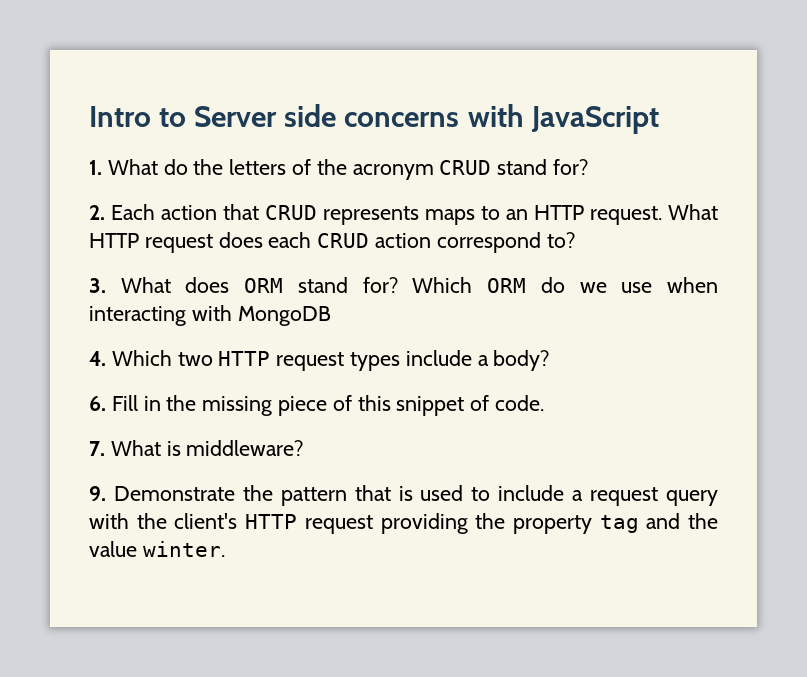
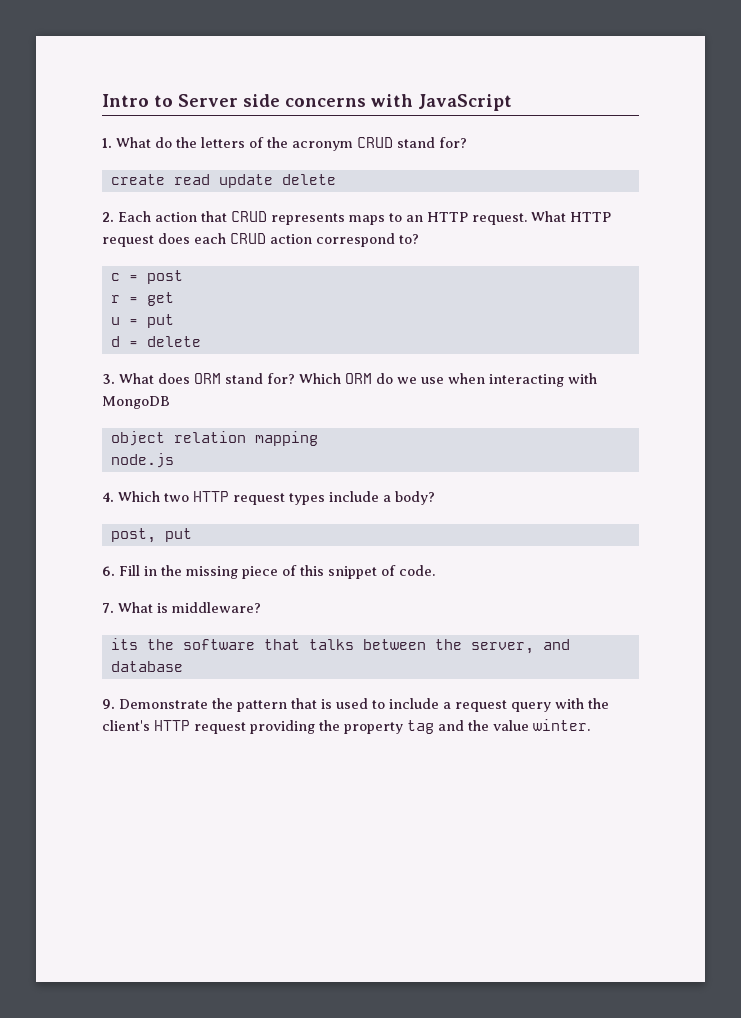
(589, 167) none -> [110,174,336,188] // create read update delete
(575, 240) none -> [110,270,183,284] [110,292,174,306] [110,314,174,328] [110,336,201,347] // c = post // r = get // u = put // d = delete
(331, 316) none -> [110,431,318,446] [110,453,174,468] // object relation mapping // node.js
(550, 360) none -> [110,528,192,543] // post, put
(304, 448) none -> [110,638,570,654] [110,661,183,672] // its the software that talks between the server, and database

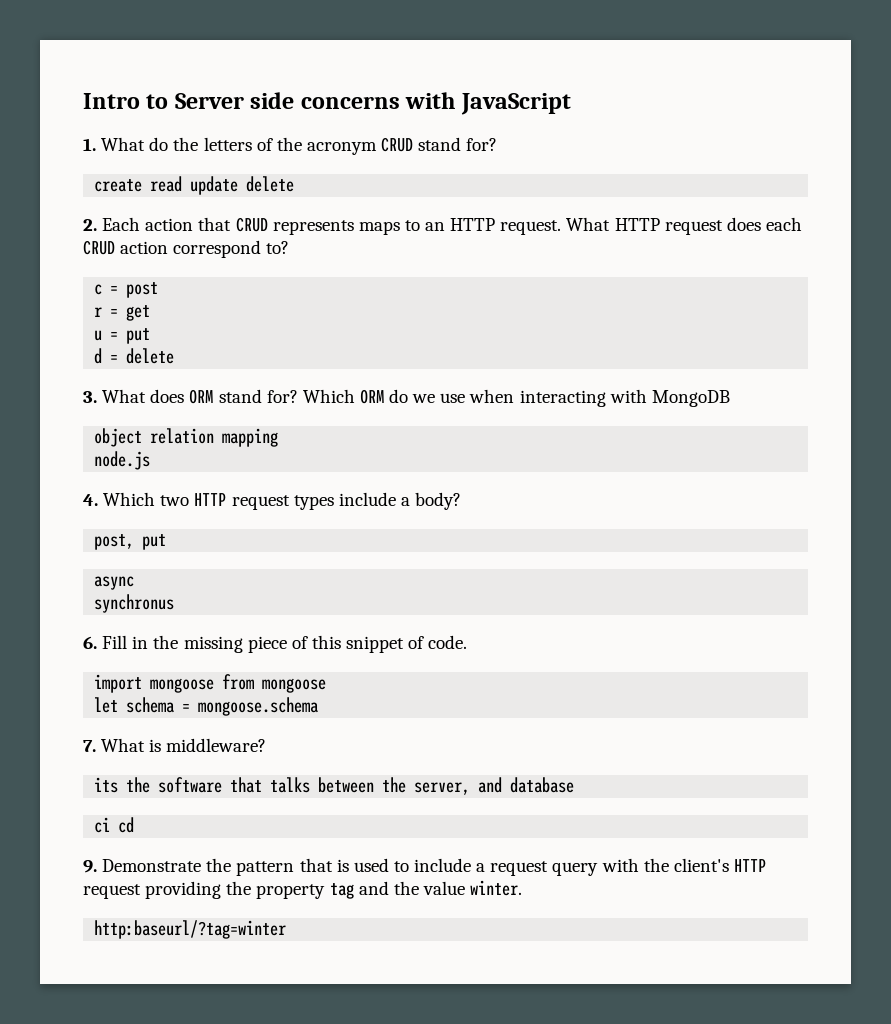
(192, 535) none -> [94,576,135,590] [94,594,175,613] // async // synchronus
(435, 570) none -> [94,674,327,693] [94,697,319,716] // import mongoose from mongoose // let schema = mongoose.schema
(183, 666) none -> [94,817,135,833] // ci cd
(590, 725) none -> [94,920,287,939] // http:baseurl/?tag=winter

